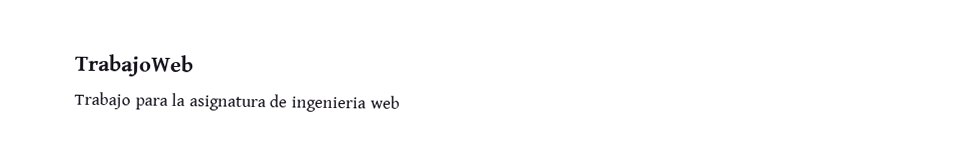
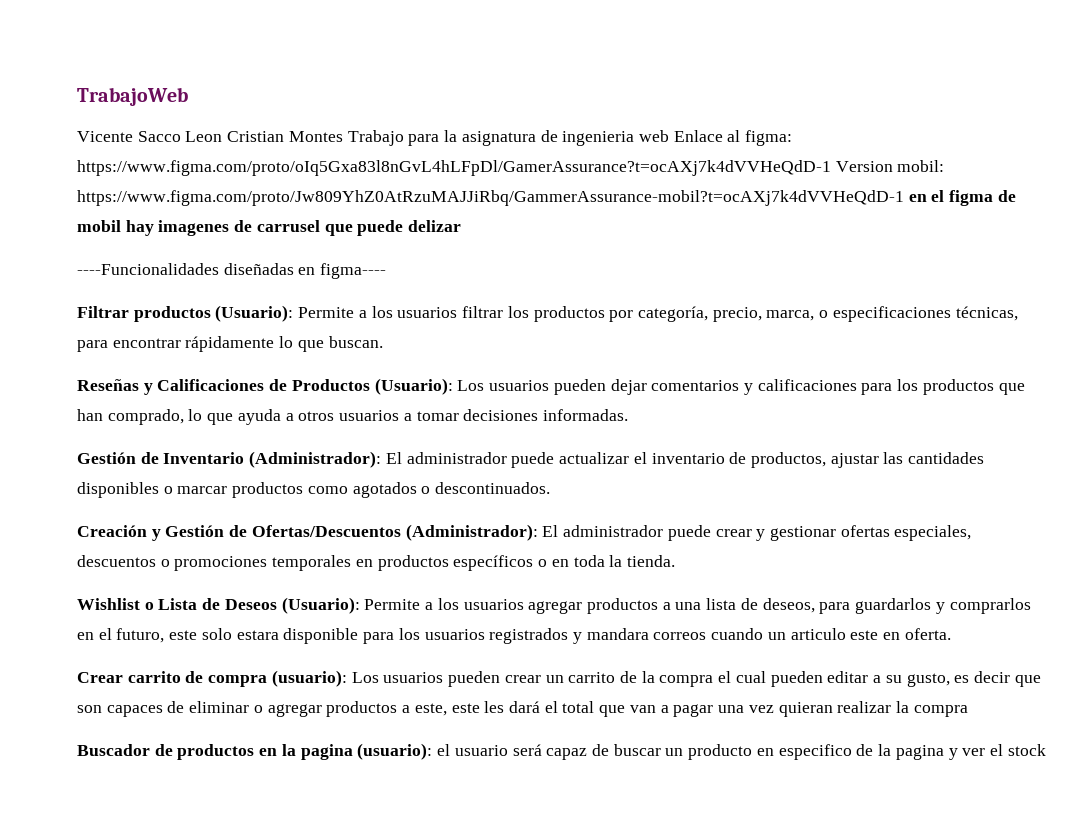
(194, 65) none -> [77,131,343,142] Vicente Sacco Leon Cristian Montes
(400, 102) none -> [673,130,793,146] [77,160,945,176] [77,190,1016,206] [77,220,462,236] [77,263,387,279] [77,305,1018,322] [77,336,383,352] [77,378,1025,395] [77,409,628,425] [77,451,985,468] [77,482,551,498] [77,524,972,541] [77,555,675,571] [77,597,1031,614] [77,628,951,644] [77,670,1041,687] [77,701,968,717] [77,743,1046,760] Enlace al figma: https://www.figma.com/proto/oIq5Gxa83l8nGvL4hLFpDl/GamerAssurance?t=ocAXj7k4dVVHeQdD-1 Version mobil: https://www.figma.com/proto/Jw809YhZ0AtRzuMAJJiRbq/GammerAssurance-mobil?t=ocAXj7k4dVVHeQdD-1 en el figma de mobil hay imagenes de carrusel que puede delizar // ----Funcionalidades diseñadas en figma---- // Filtrar productos (Usuario): Permite a los usuarios filtrar los productos por categoría, precio, marca, o especificaciones técnicas, para encontrar rápidamente lo que buscan. // Reseñas y Calificaciones de Productos (Usuario): Los usuarios pueden dejar comentarios y calificaciones para los productos que han comprado, lo que ayuda a otros usuarios a tomar decisiones informadas. // Gestión de Inventario (Administrador): El administrador puede actualizar el inventario de productos, ajustar las cantidades disponibles o marcar productos como agotados o descontinuados. // Creación y Gestión de Ofertas/Descuentos (Administrador): El administrador puede crear y gestionar ofertas especiales, descuentos o promociones temporales en productos específicos o en toda la tienda. // Wishlist o Lista de Deseos (Usuario): Permite a los usuarios agregar productos a una lista de deseos, para guardarlos y comprarlos en el futuro, este solo estara disponible para los usuarios registrados y mandara correos cuando un articulo este en oferta. // Crear carrito de compra (usuario): Los usuarios pueden crear un carrito de la compra el cual pueden editar a su gusto, es decir que son capaces de eliminar o agregar productos a este, este les dará el total que van a pagar una vez quieran realizar la compra // Buscador de productos en la pagina (usuario): el usuario será capaz de buscar un producto en especifico de la pagina y ver el stock

